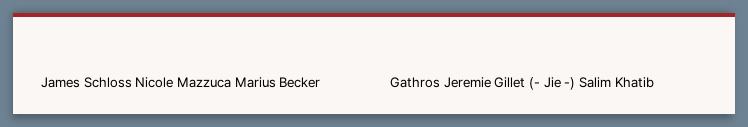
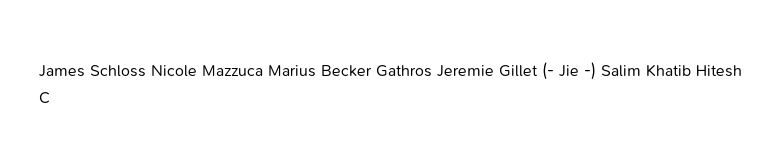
(654, 82) none -> [696,65,742,77] [39,92,50,104] Hitesh C

